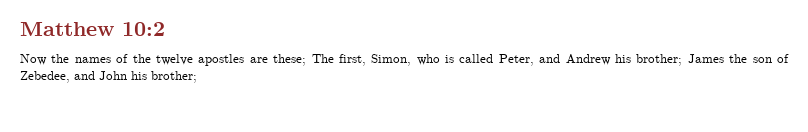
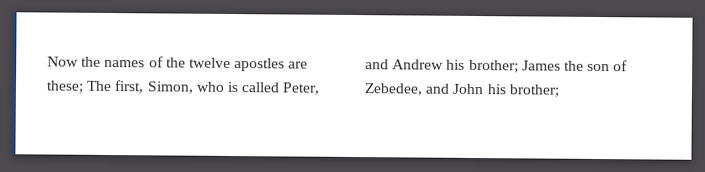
[20,22,165,36] Matthew 10:2 // -> (47, 61) none

